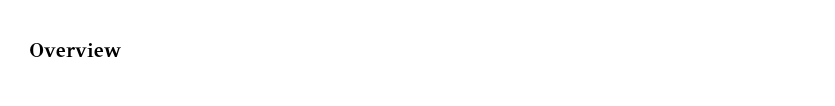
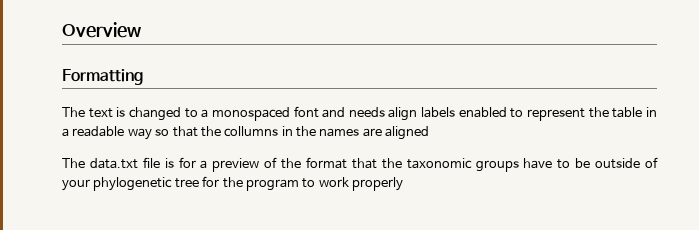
(121, 50) none -> [62,69,143,85] [62,106,657,121] [62,126,430,140] [62,157,659,172] [62,176,403,191] // Formatting // The text is changed to a monospaced font and needs align labels enabled to represent the table in a readable way so that the collumns in the names are aligned // The data.txt file is for a preview of the format that the taxonomic groups have to be outside of your phylogenetic tree for the program to work properly

